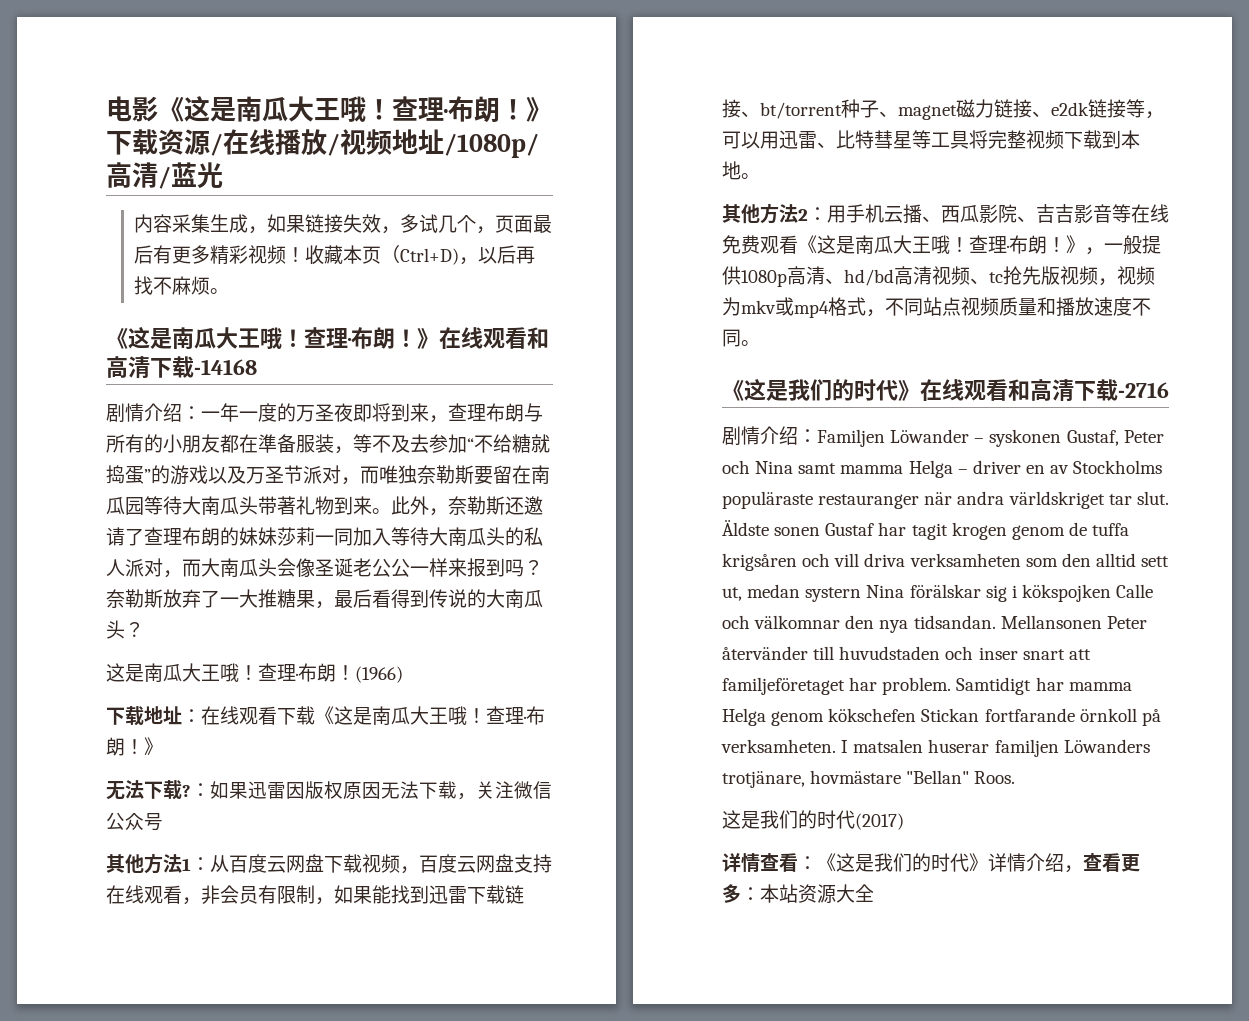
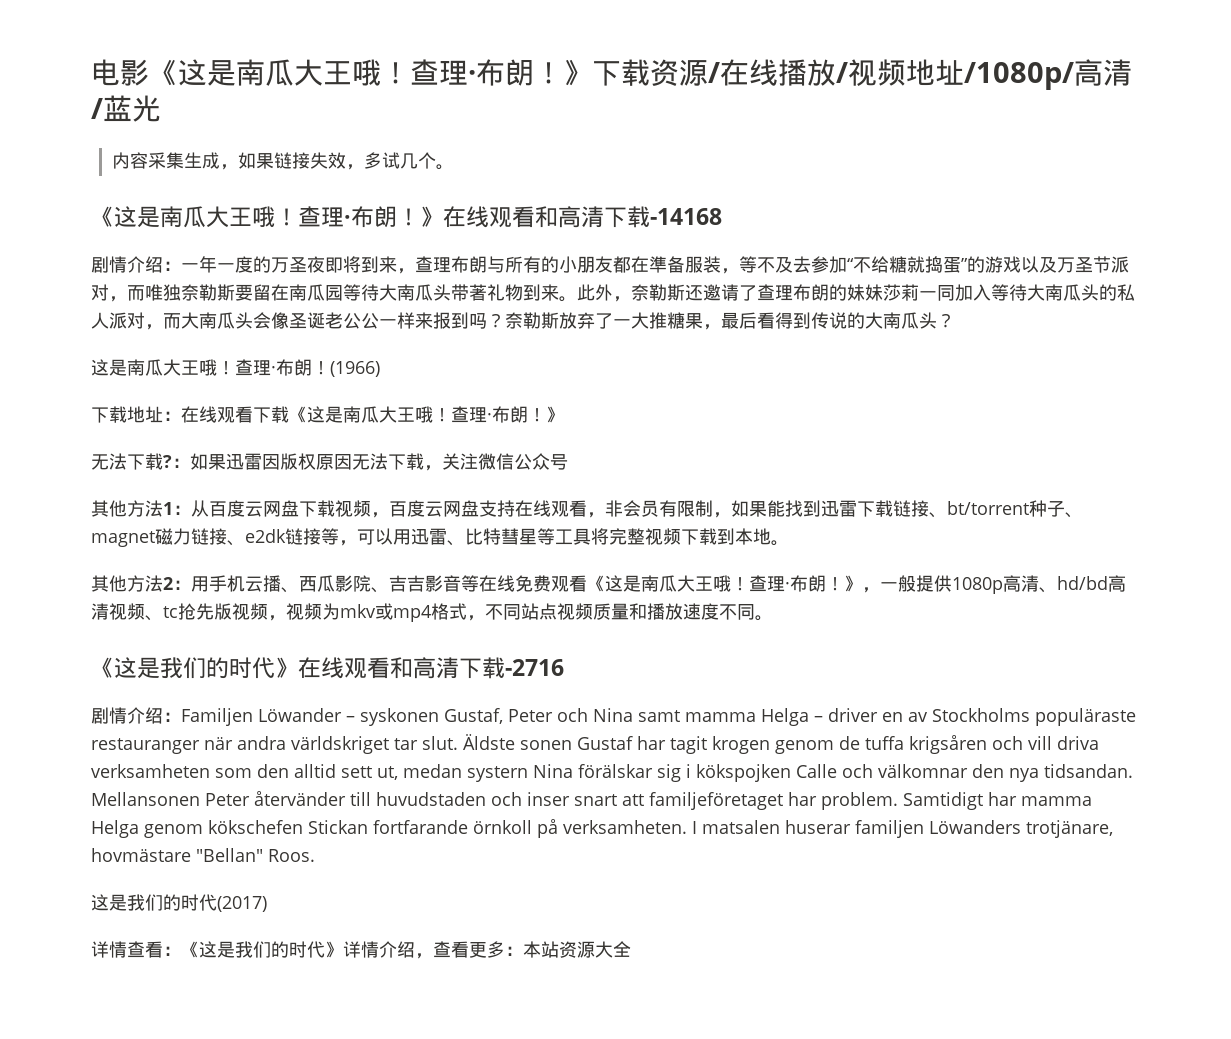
[476,215,553,234] [134,245,536,265] [134,276,211,295] ，页面最后有更多精彩视频！收藏本页（Ctrl+D)，以后再找不麻烦 -> (436, 160) none

